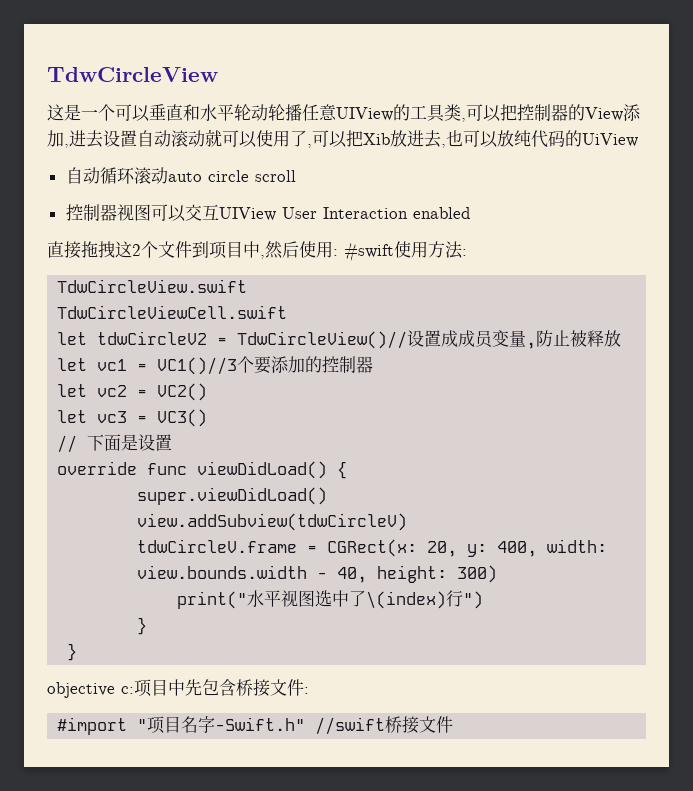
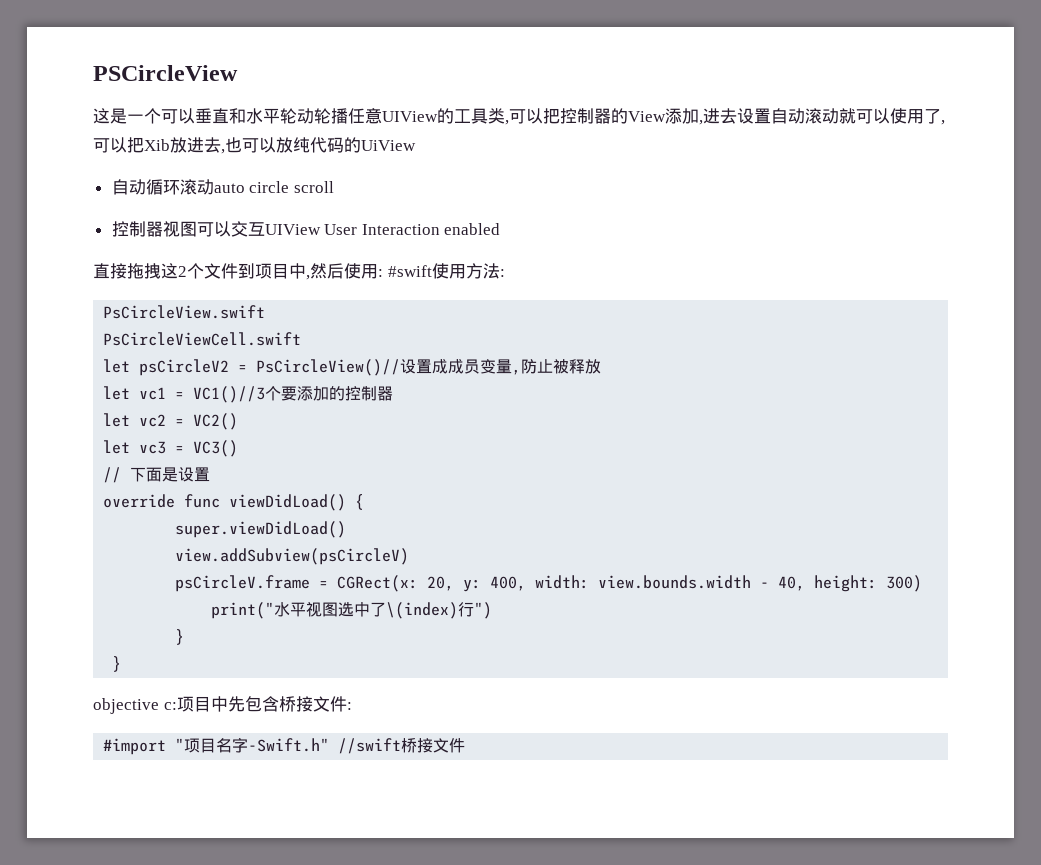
[47,67,218,82] TdwCircleView -> [93,65,238,81] PSCircleView
[57,279,248,293] [57,305,288,319] [57,331,408,349] TdwCircleView.swift // TdwCircleViewCell.swift // let tdwCircleV2 = TdwCircleView()// -> [103,305,266,319] [103,332,302,346] [103,359,401,376] PsCircleView.swift // PsCircleViewCell.swift // let psCircleV2 = PsCircleView()//
[137,513,408,531] [137,539,298,553] view.addSubview(tdwCircleV) // tdwCircleV.frame -> [175,548,410,565] [175,575,311,592] view.addSubview(psCircleV) // psCircleV.frame

